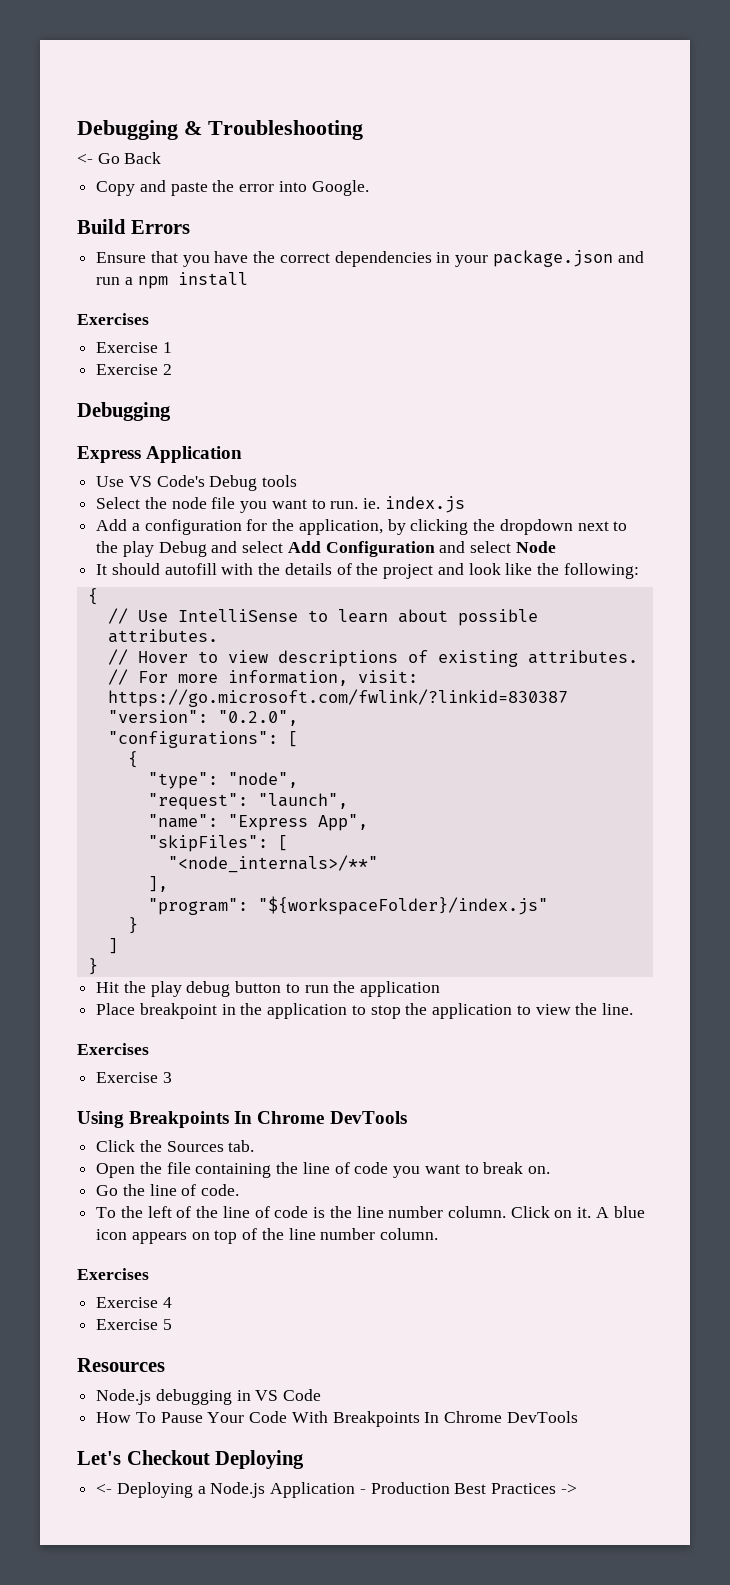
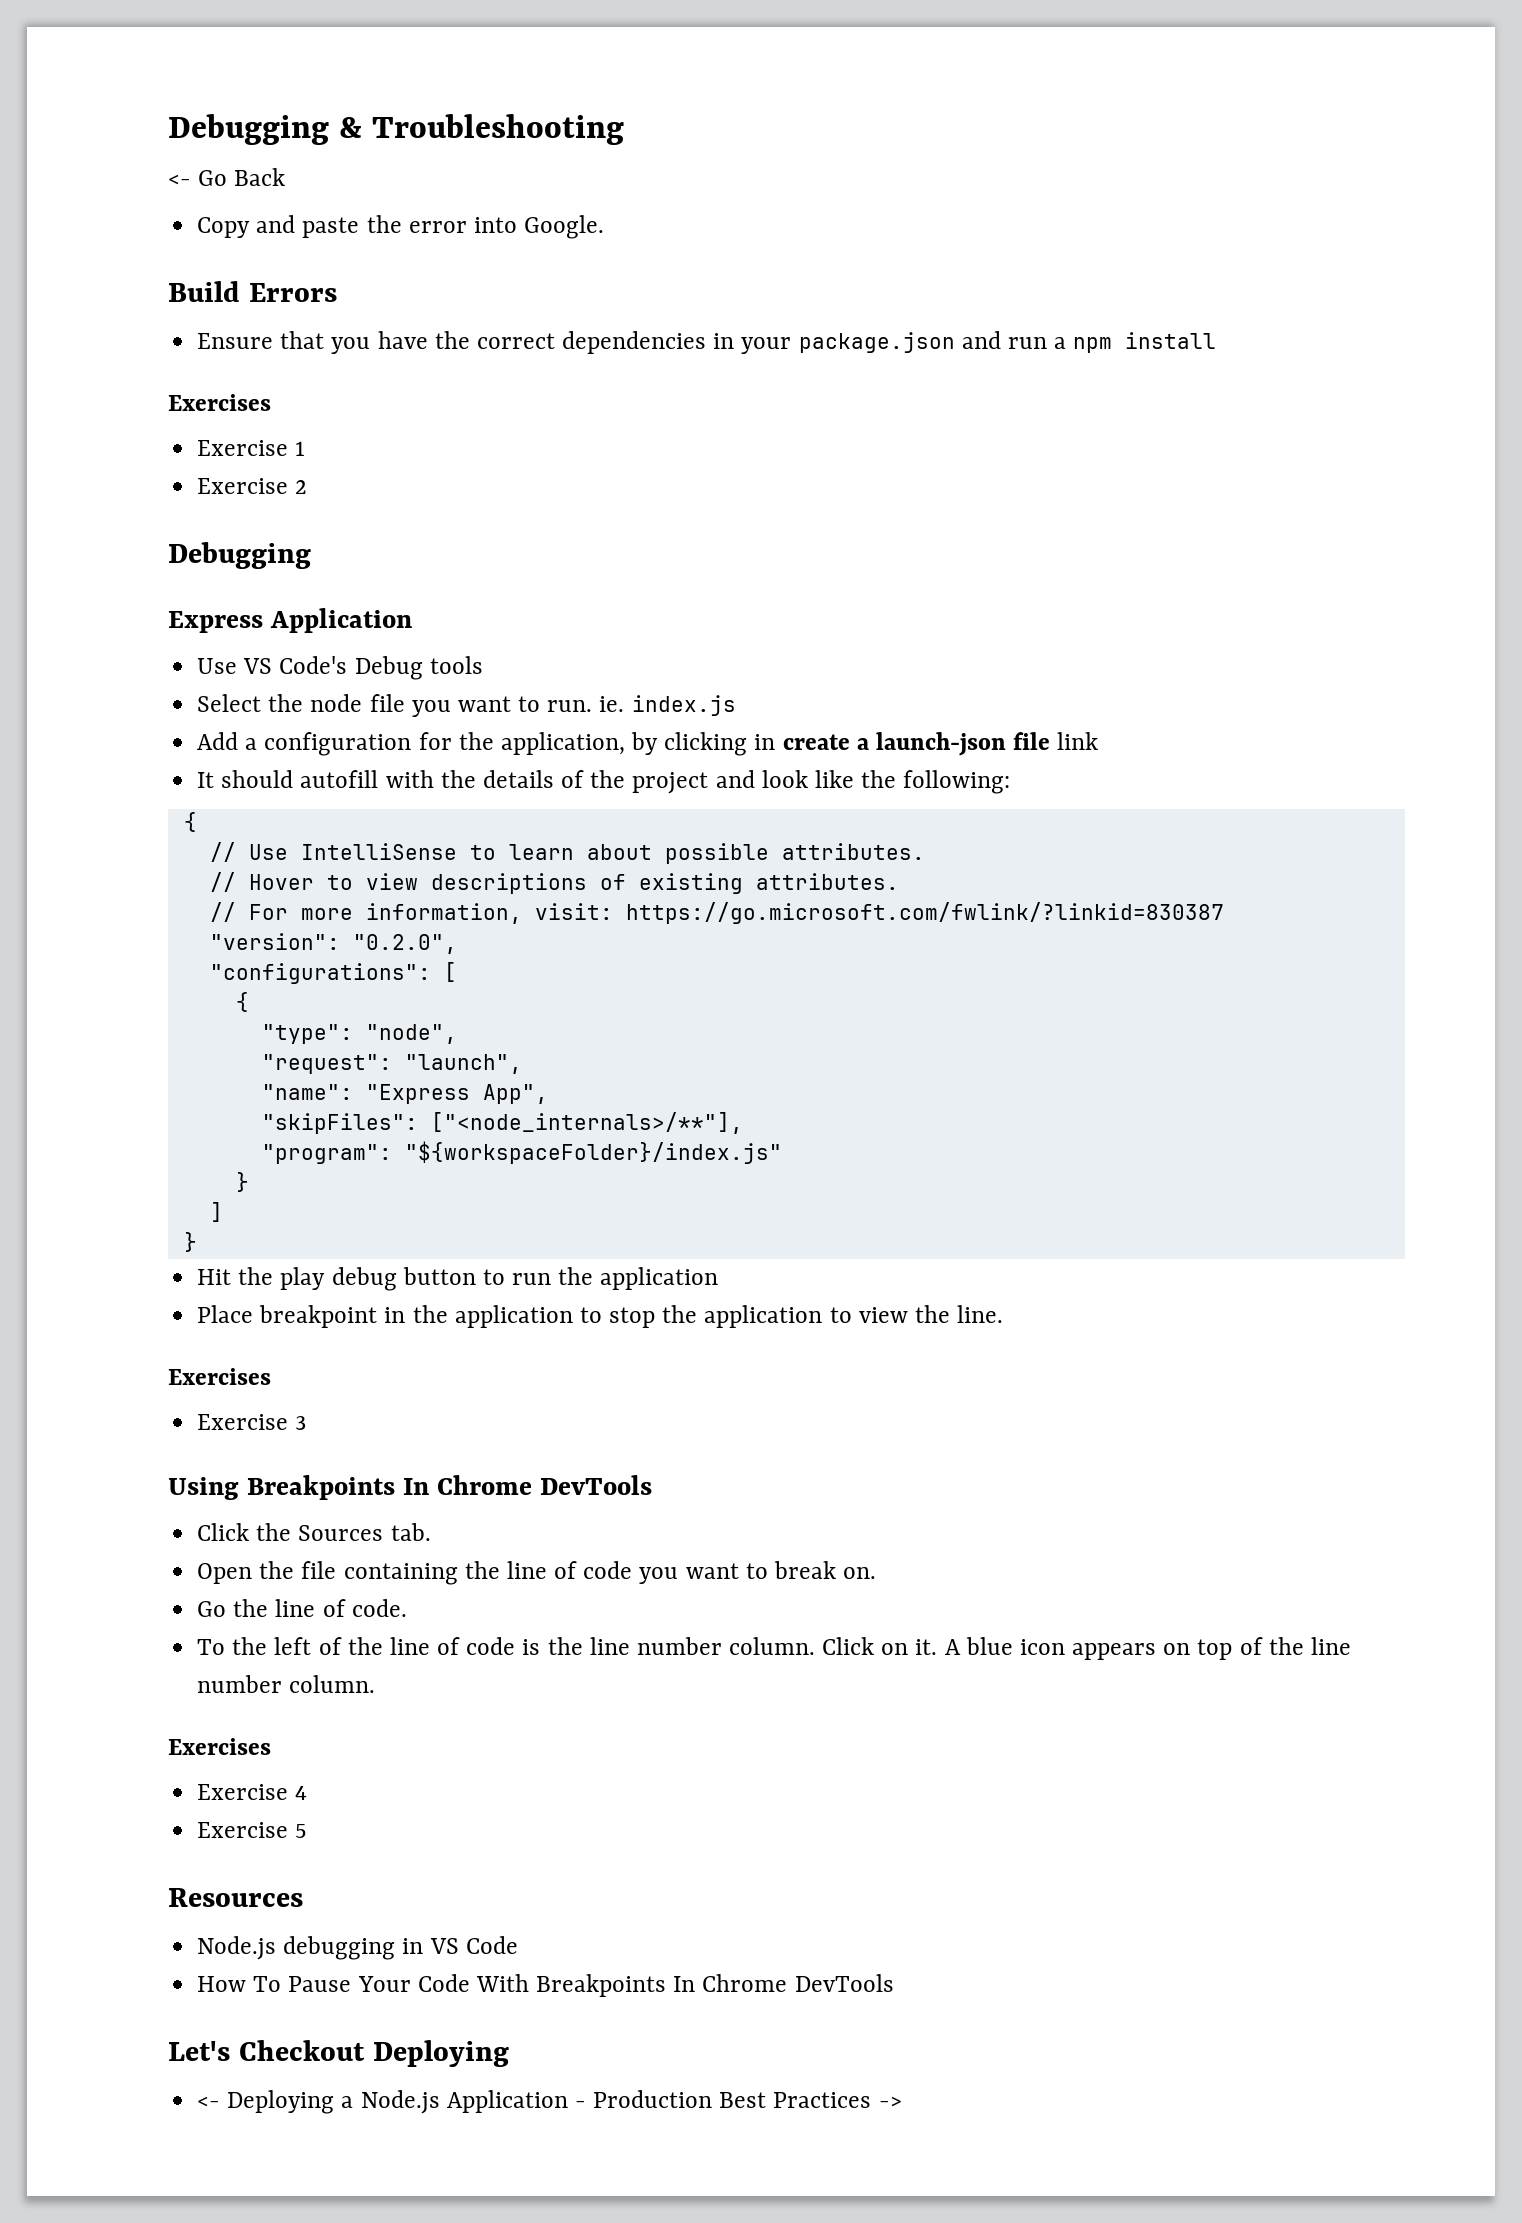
[473,519,628,535] [96,541,556,557] the dropdown next to the play Debug and select Add Configuration and select Node -> [754,732,1099,756] in create a launch-json file link
[277,835,288,851] [167,855,378,873] [147,876,168,892] [ // "<node_internals>/**" // ], -> [430,1112,743,1134] ["<node_internals>/**"],

